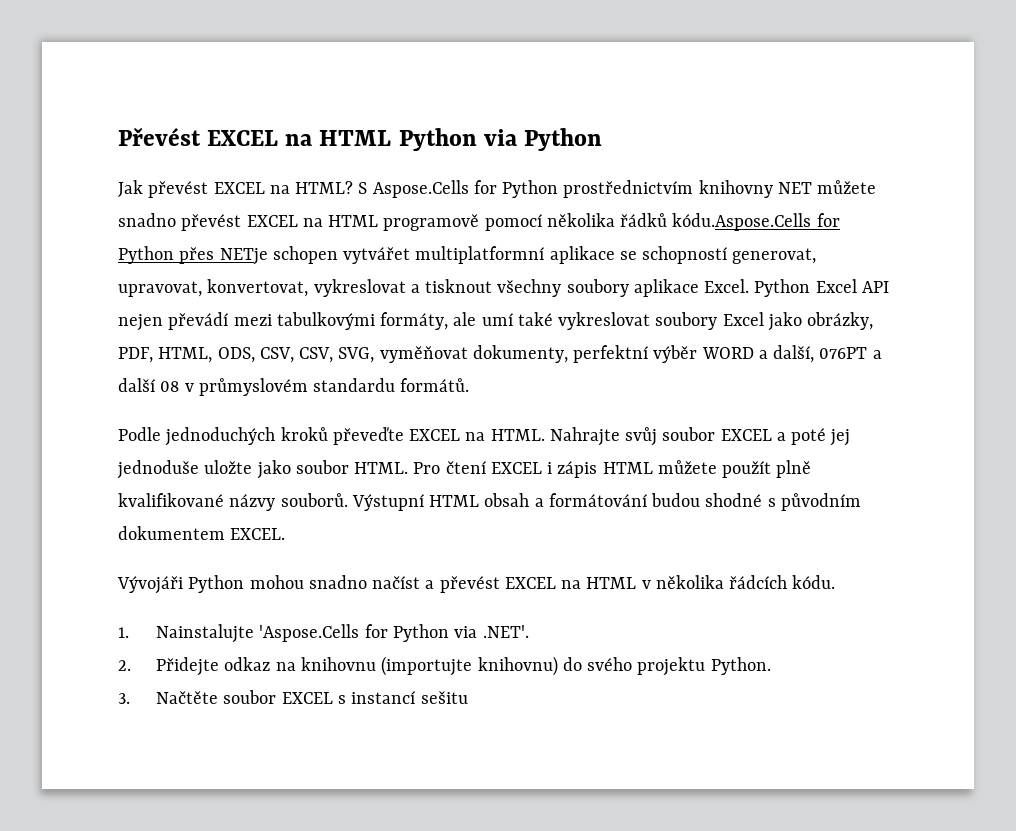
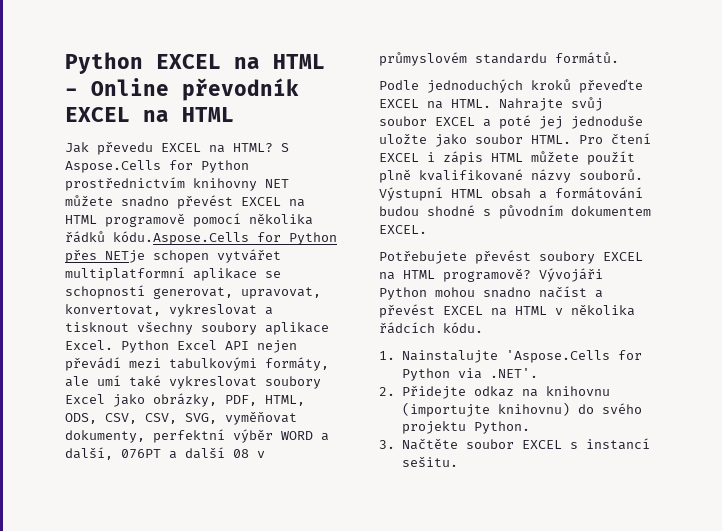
[118,127,602,151] Převést EXCEL na HTML Python via Python -> [65,52,325,74] [65,78,299,101] [65,107,234,122] Python EXCEL na HTML - Online převodník EXCEL na HTML
[148,181,209,198] převést -> [97,141,153,155] převedu
(286, 534) none -> [379,250,643,264] [379,268,531,282] Potřebujete převést soubory EXCEL na HTML programově?
[420,691,468,704] sešitu -> [401,456,458,467] sešitu.

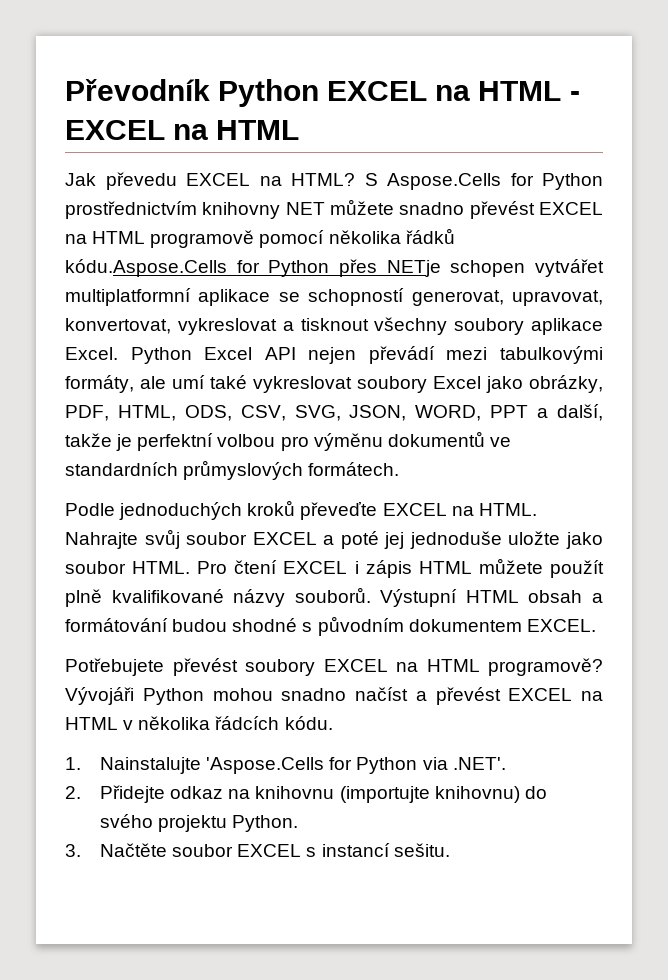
(65, 63) none -> [65,79,210,101] Převodník
[91,78,299,101] Online převodník -> (580, 96) none
[145,411,297,425] [65,429,329,443] [65,447,265,460] [379,52,619,66] CSV, SVG, vyměňovat dokumenty, perfektní výběr WORD a další, 076PT a další 08 v průmyslovém standardu formátů. -> [294,404,604,421] [65,431,511,451] [65,460,400,480] SVG, JSON, WORD, PPT a další, takže je perfektní volbou pro výměnu dokumentů ve standardních průmyslových formátech.

